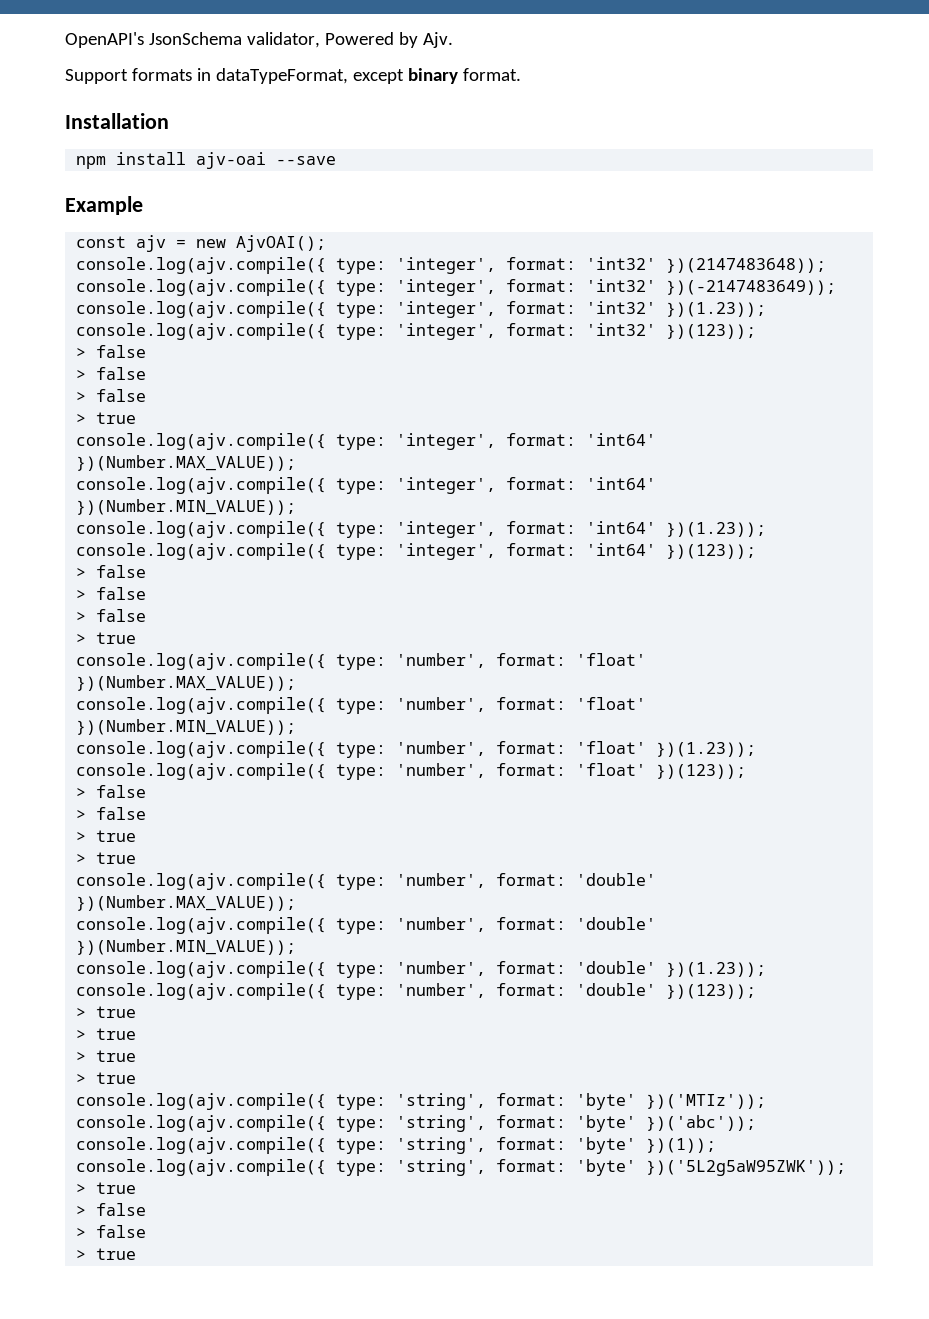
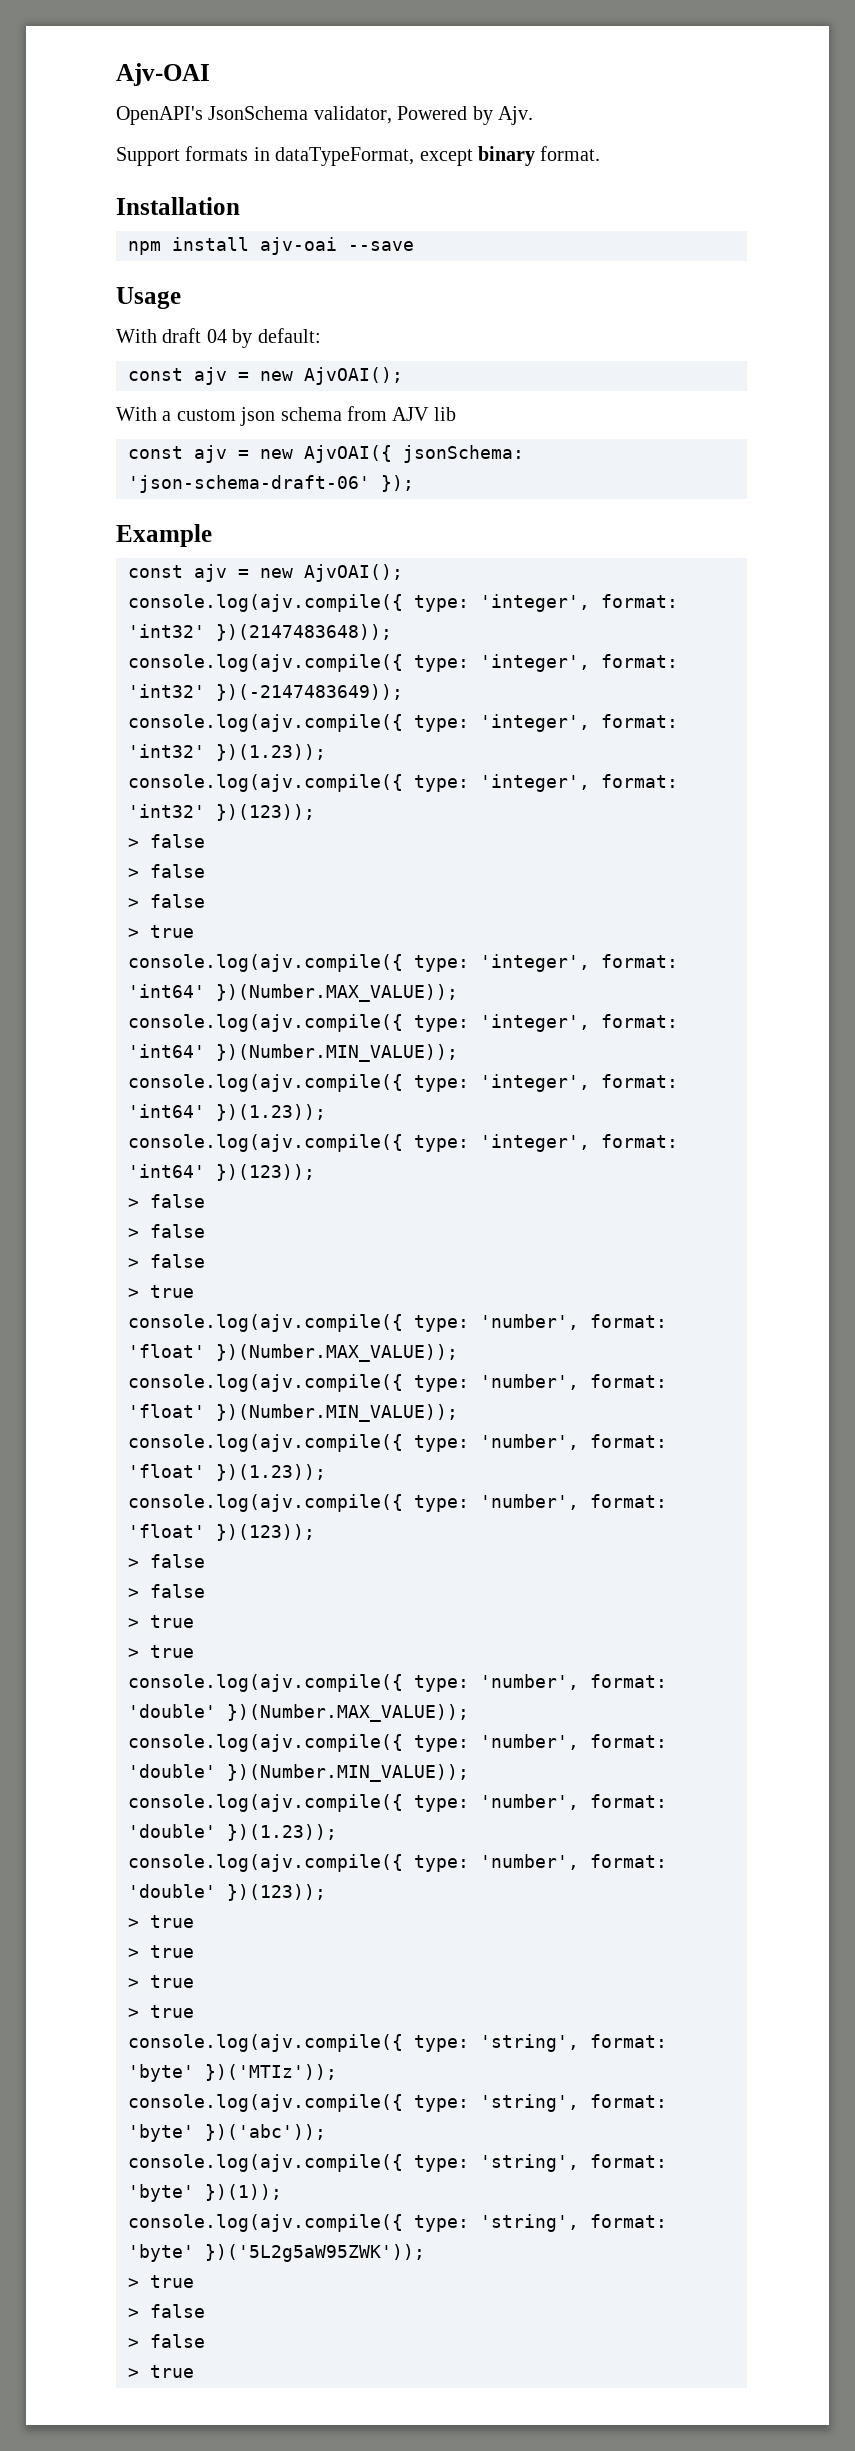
(65, 40) none -> [116,63,210,86] Ajv-OAI //
(337, 160) none -> [116,287,181,309] [116,328,321,348] [128,367,403,385] [116,406,456,426] [128,445,524,463] [128,475,414,493] // Usage // With draft 04 by default: // const ajv = new AjvOAI(); // With a custom json schema from AJV lib // const ajv = new AjvOAI({ jsonSchema: 'json-schema-draft-06' });

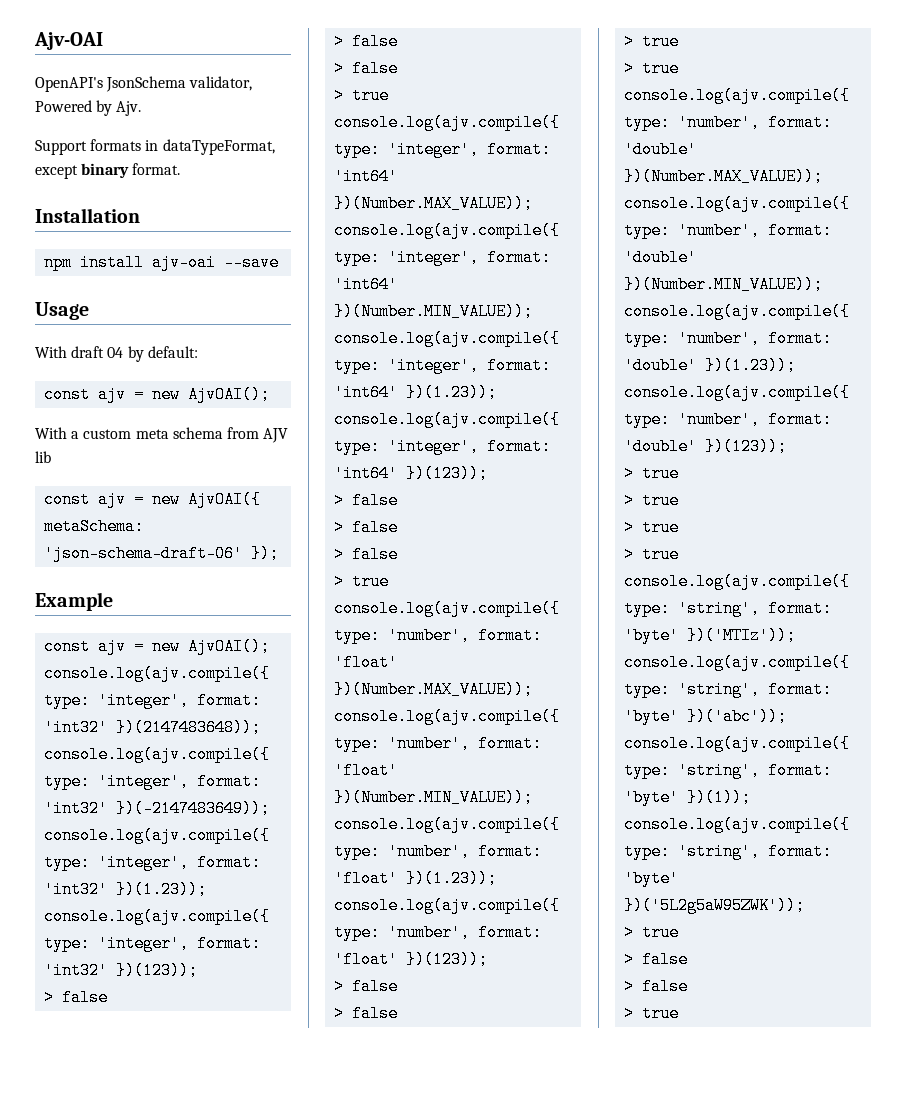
[240,407,276,426] json -> [135,429,169,439] meta
[403,445,524,463] jsonSchema: -> [44,518,145,535] metaSchema:

